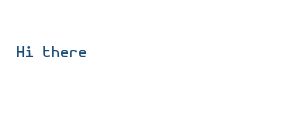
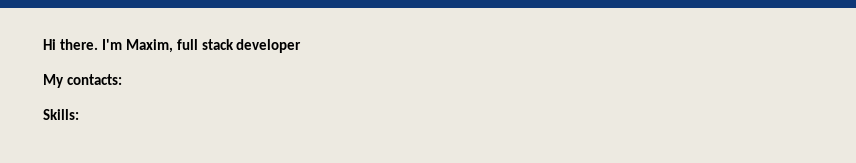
[42,46,87,57] there -> [59,39,302,53] [43,74,122,88] [43,109,79,120] there. I'm Maxim, full stack developer // My contacts: // Skills:

